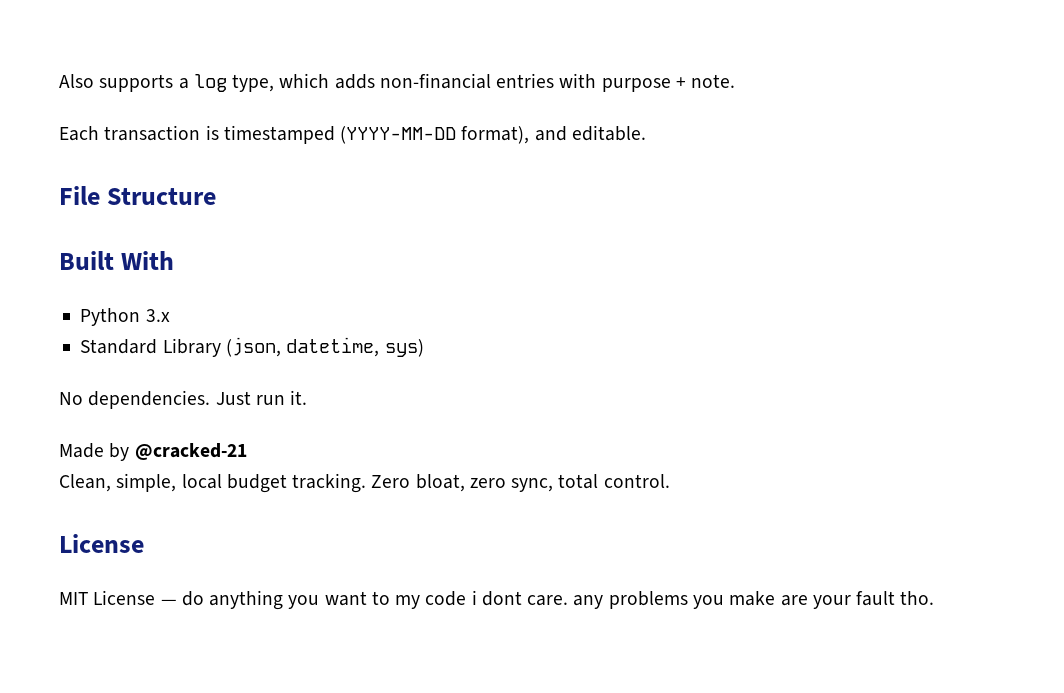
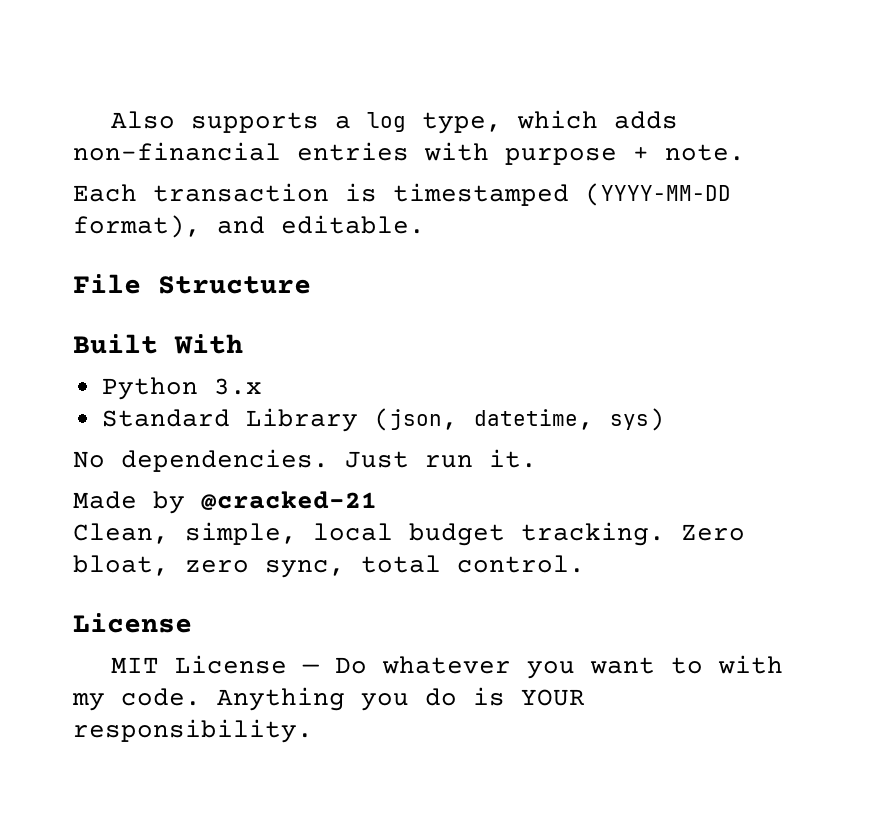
[181,590,284,610] do anything -> [334,656,511,674] Do whatever
[395,590,935,609] my code i dont care. any problems you make are your fault tho. -> [717,655,783,674] [72,687,585,711] [73,719,313,743] with my code. Anything you do is YOUR responsibility.

